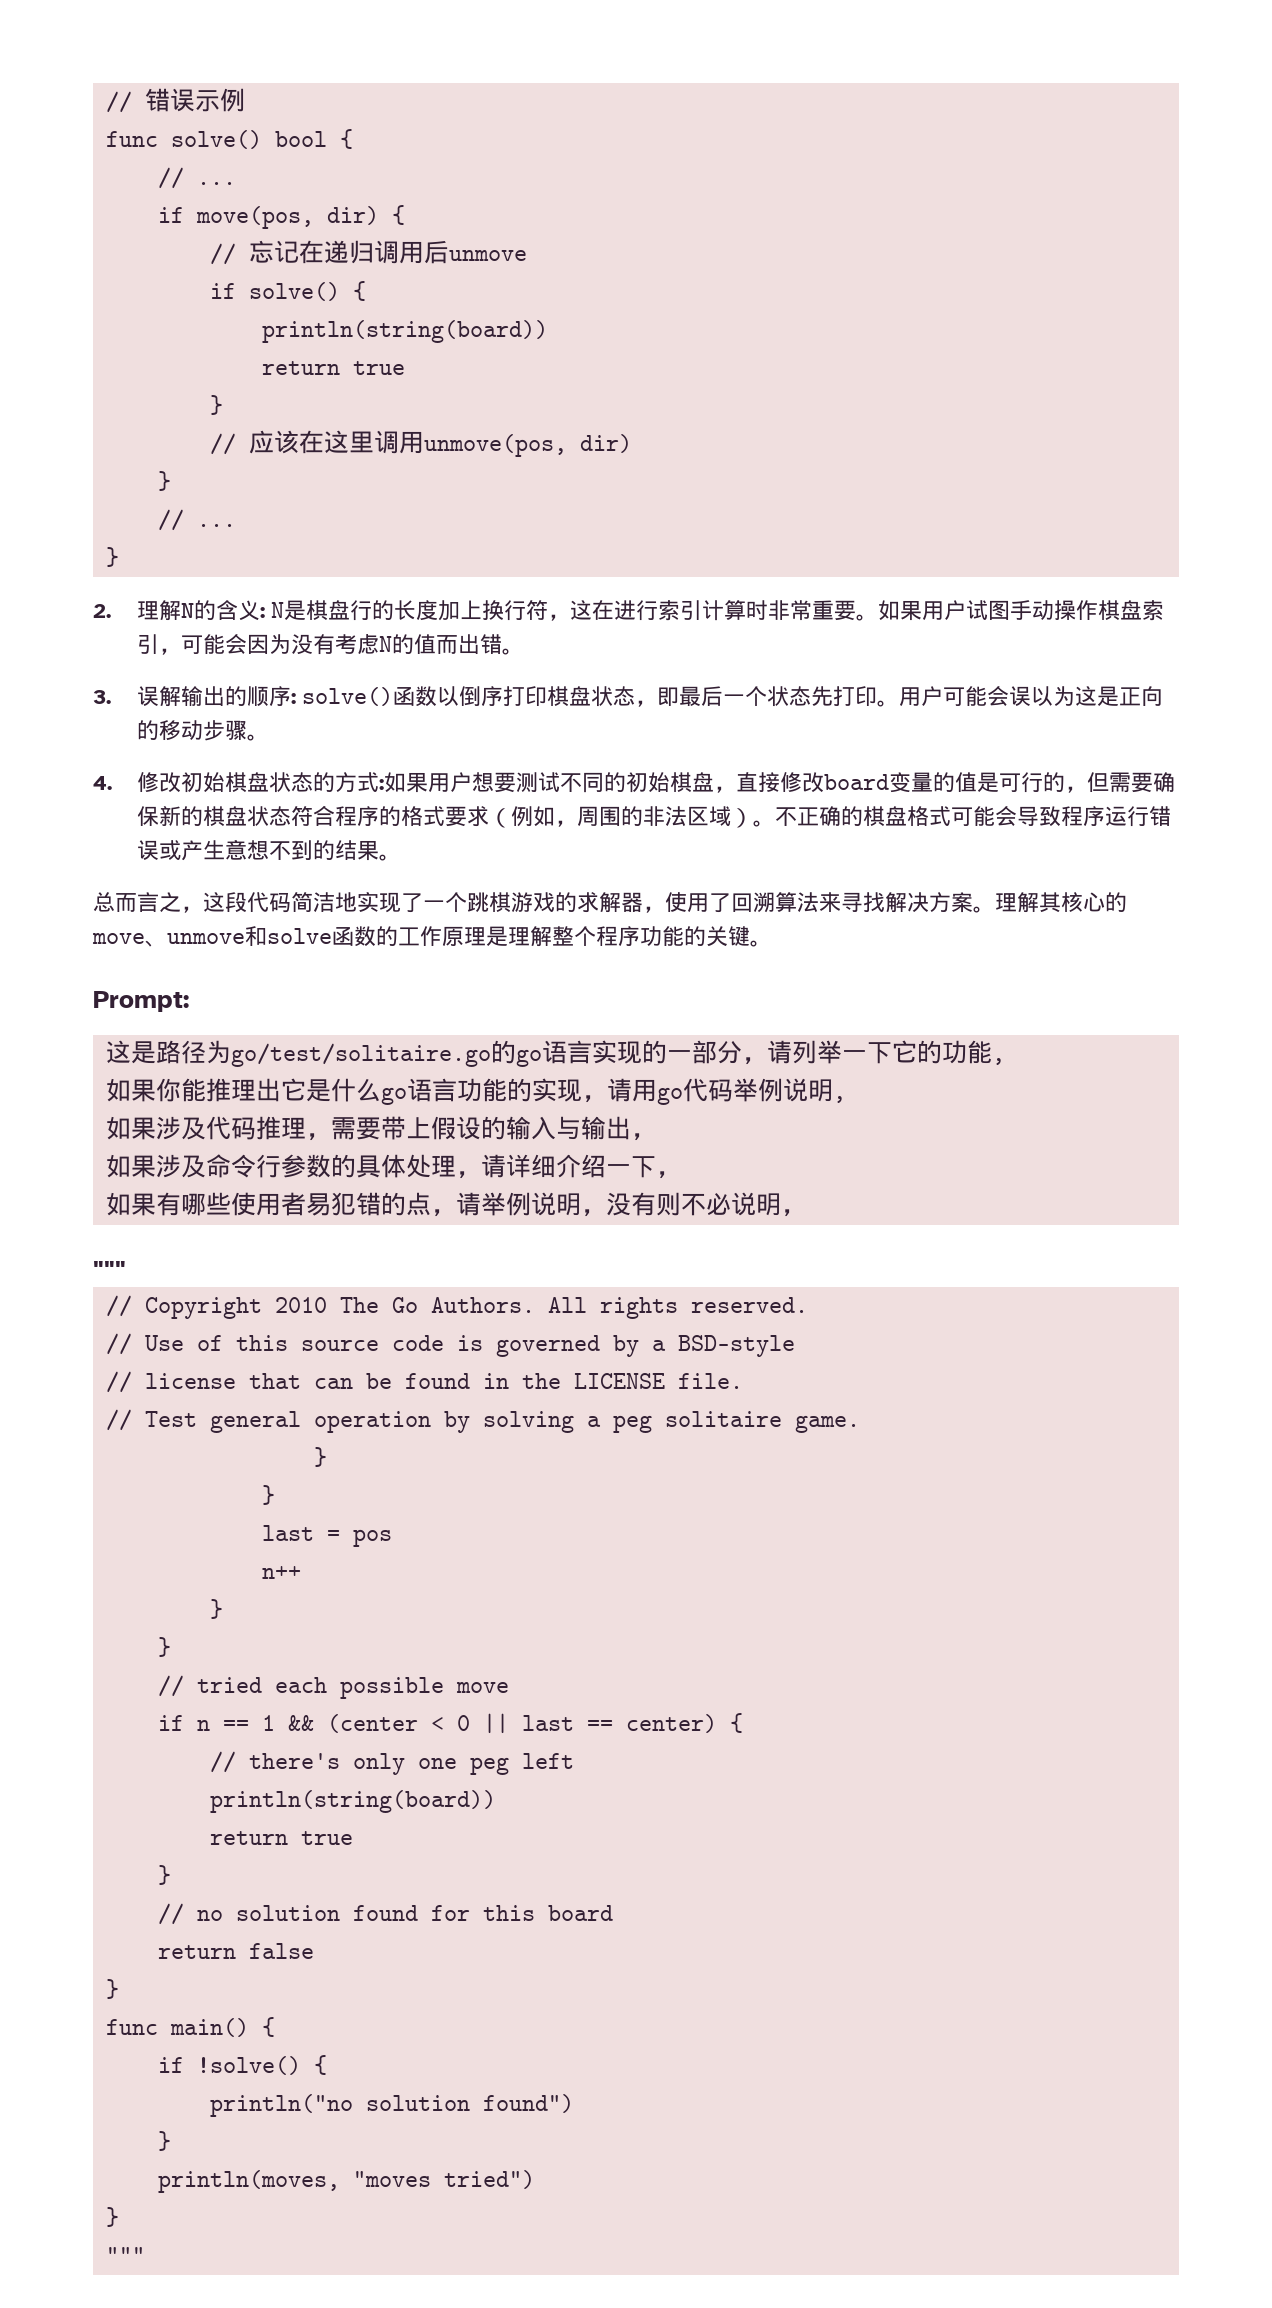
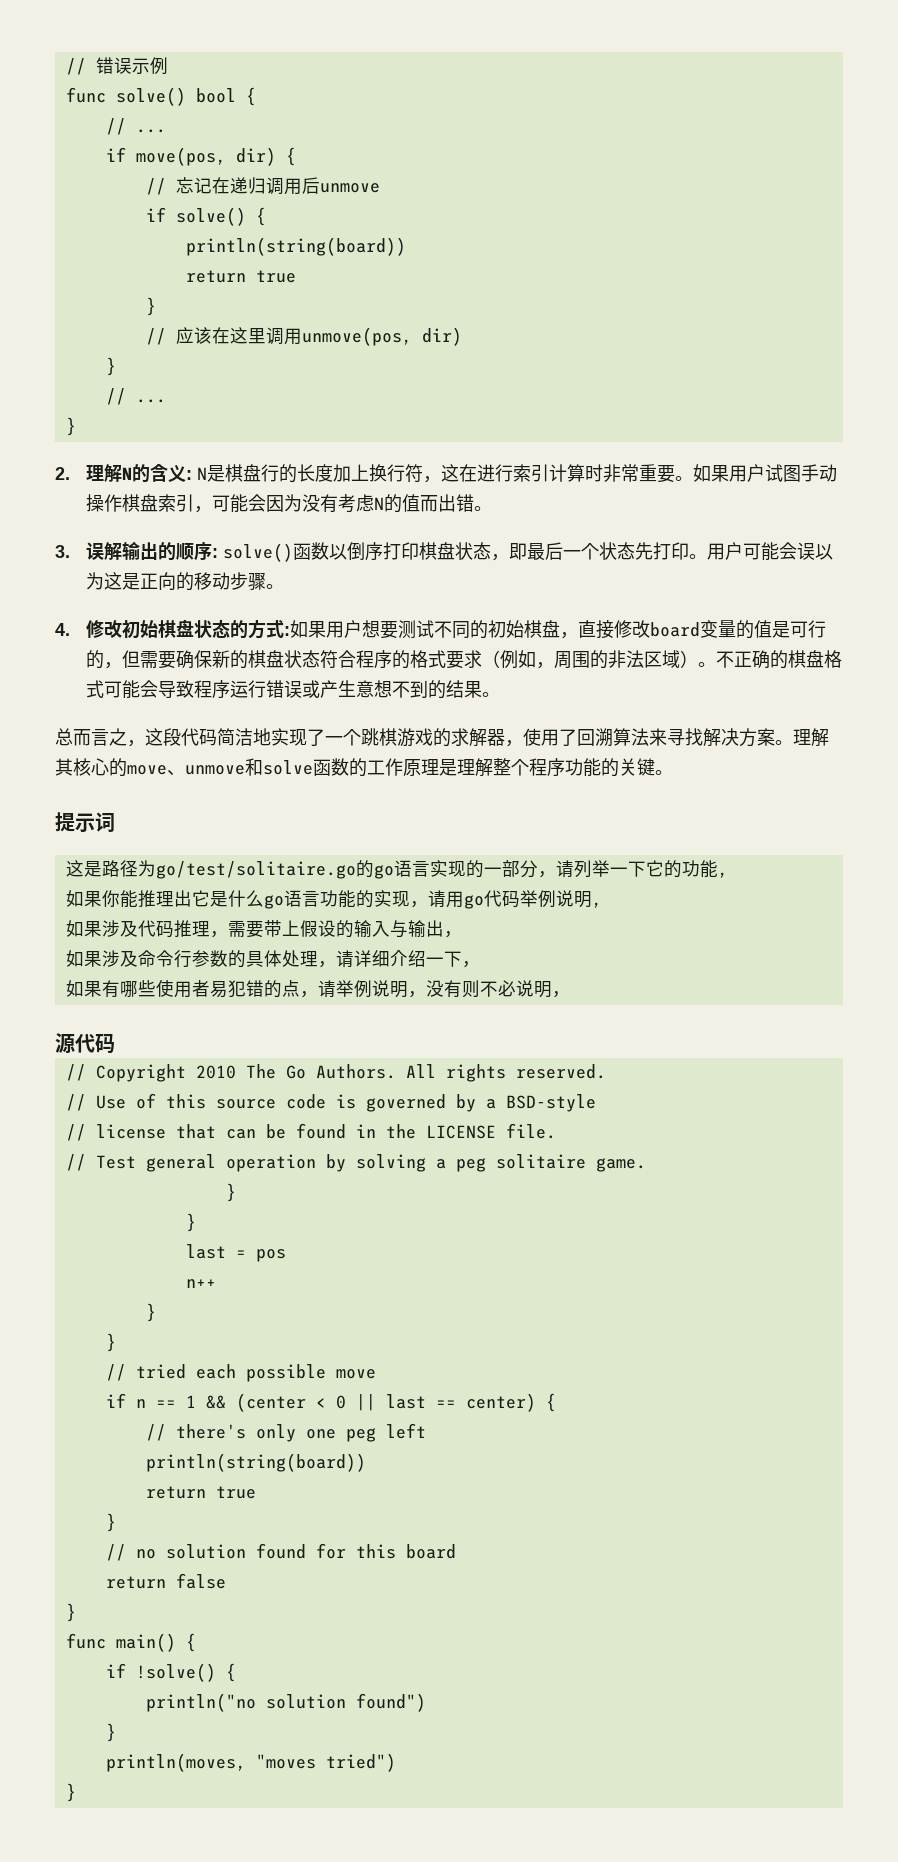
[93,991,189,1012] Prompt: -> [55,812,115,832] 提示词
[93,1261,126,1278] """ -> [55,1033,115,1054] 源代码
[106,2247,146,2263] // """ -> (76, 1792) none

